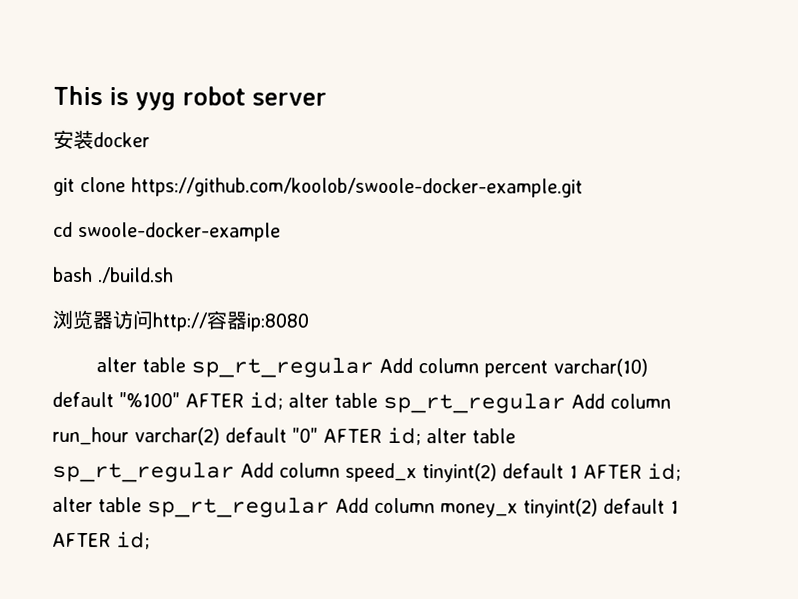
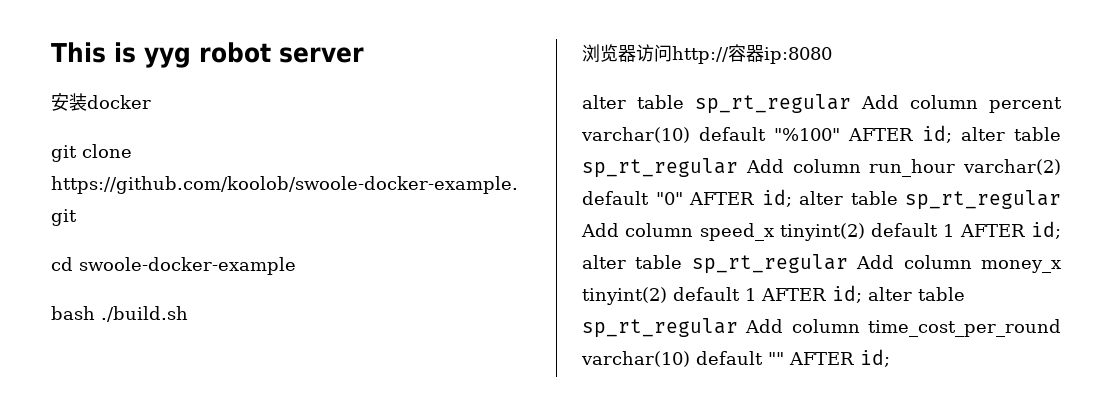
(150, 540) none -> [868,287,965,301] [582,318,1061,338] [581,349,890,367] alter table sp_rt_regular Add column time_cost_per_round varchar(10) default "" AFTER id;

